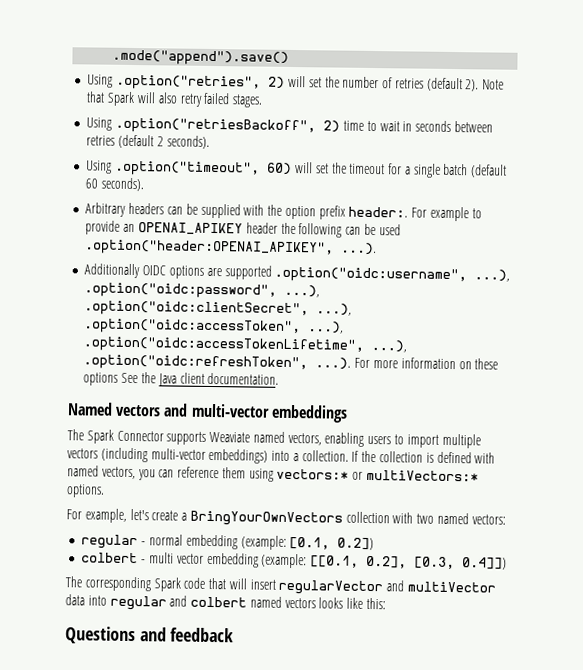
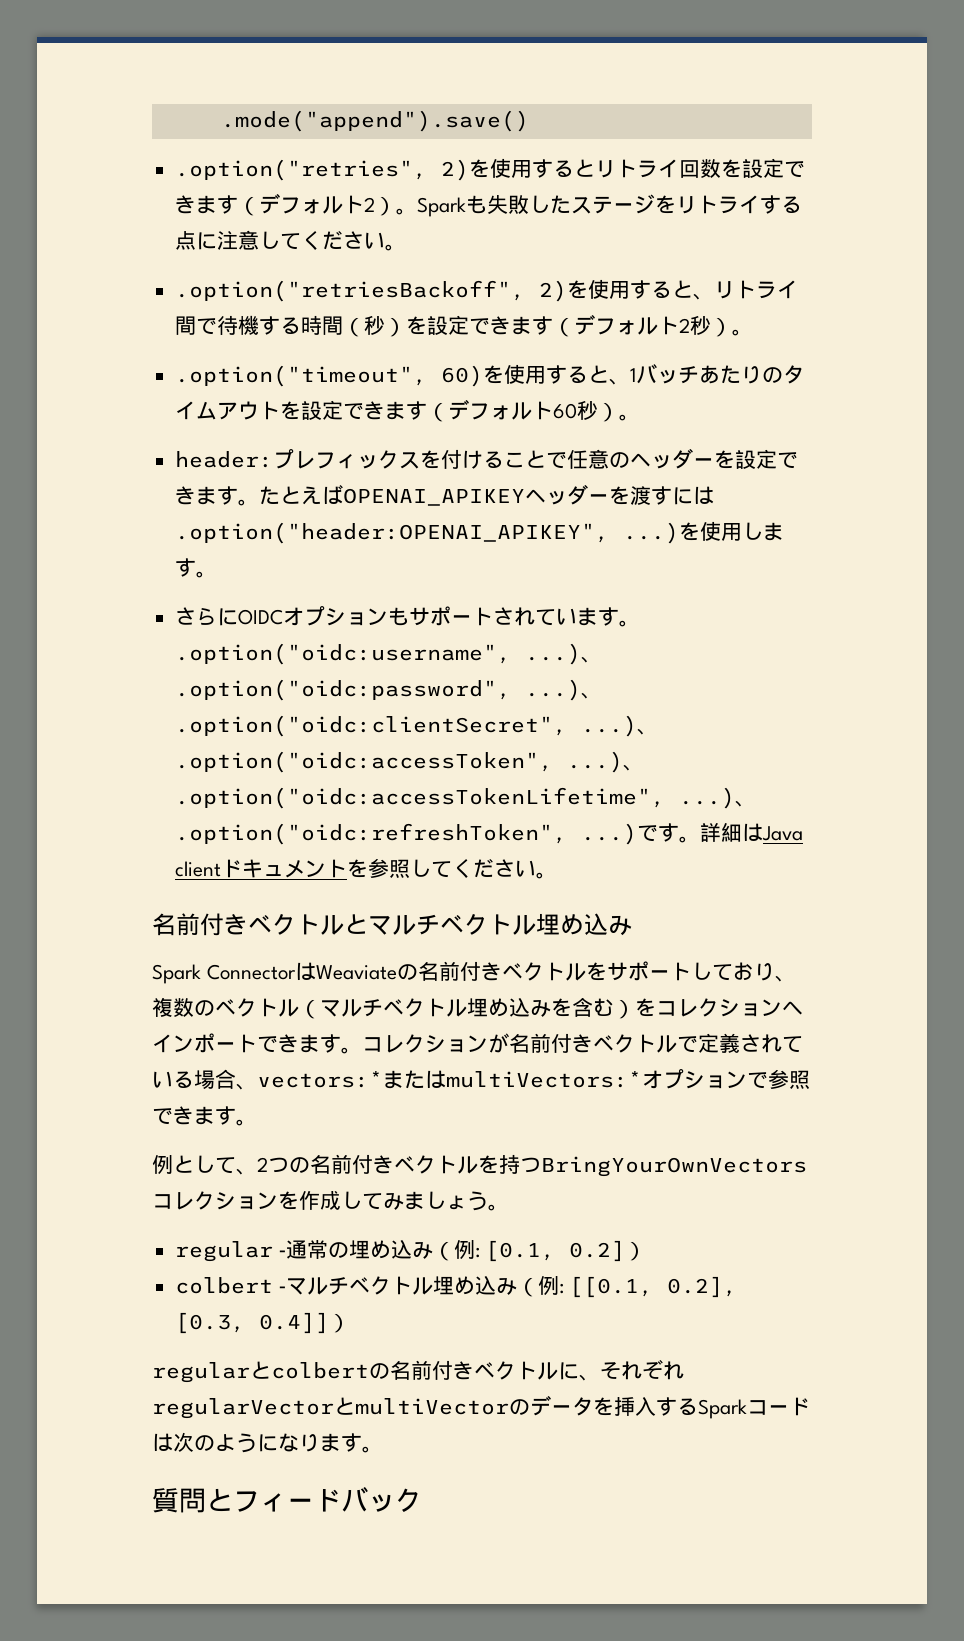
[87,74,114,88] Using -> (529, 121) none
[287,75,505,92] [86,91,264,108] [86,117,493,135] [86,134,210,149] [86,160,508,178] [85,177,145,192] [85,202,482,222] [85,220,401,238] [85,239,378,257] [84,263,511,284] [84,282,321,299] [84,300,353,318] [84,318,345,336] [83,336,408,354] [83,354,499,372] [83,372,280,387] [67,402,348,423] [67,429,481,449] [67,447,496,464] [67,465,480,482] [66,484,105,498] [66,508,506,527] [81,534,375,551] [81,552,508,570] [65,576,497,596] [65,594,387,611] [65,626,235,645] will set the number of retries (default 2). Note that Spark will also retry failed stages. // Using .option("retriesBackoff", 2) time to wait in seconds between retries (default 2 seconds). // Using .option("timeout", 60) will set the timeout for a single batch (default 60 seconds). // Arbitrary headers can be supplied with the option prefix header:. For example to provide an OPENAI_APIKEY header the following can be used .option("header:OPENAI_APIKEY", ...). // Additionally OIDC options are supported .option("oidc:username", ...), .option("oidc:password", ...), .option("oidc:clientSecret", ...), .option("oidc:accessToken", ...), .option("oidc:accessTokenLifetime", ...), .option("oidc:refreshToken", ...). For more information on these options See the Java client documentation. // Named vectors and multi-vector embeddings // The Spark Connector supports Weaviate named vectors, enabling users to import multiple vectors (including multi-vector embeddings) into a collection. If the collection is defined with named vectors, you can reference them using vectors:* or multiVectors:* options. // For example, let's create a BringYourOwnVectors collection with two named vectors: // regular - normal embedding (example: [0.1, 0.2]) // colbert - multi vector embedding (example: [[0.1, 0.2], [0.3, 0.4]]) // The corresponding Spark code that will insert regularVector and multiVector data into regular and colbert named vectors looks like this: // Questions and feedback -> [469,158,806,178] [175,193,803,217] [175,230,407,251] [175,279,799,302] [175,314,754,337] [175,364,805,387] [175,399,641,422] [175,448,799,469] [175,484,715,506] [175,521,785,544] [175,558,218,578] [175,606,641,627] [175,643,603,665] [175,679,603,701] [175,715,659,737] [175,751,645,773] [175,787,757,809] [175,823,804,845] [175,858,558,879] [152,913,632,936] [152,961,796,984] [152,997,803,1019] [152,1033,803,1054] [152,1069,810,1090] [152,1106,257,1126] [152,1154,807,1177] [152,1191,509,1211] [175,1239,647,1262] [175,1275,738,1298] [175,1312,351,1334] [152,1359,684,1383] [152,1395,810,1419] [152,1432,383,1453] [152,1487,422,1513] を使用するとリトライ回数を設定できます（デフォルト2）。Sparkも失敗したステージをリトライする点に注意してください。 // .option("retriesBackoff", 2)を使用すると、リトライ間で待機する時間（秒）を設定できます（デフォルト2秒）。 // .option("timeout", 60)を使用すると、1バッチあたりのタイムアウトを設定できます（デフォルト60秒）。 // header:プレフィックスを付けることで任意のヘッダーを設定できます。たとえばOPENAI_APIKEYヘッダーを渡すには.option("header:OPENAI_APIKEY", ...)を使用します。 // さらにOIDCオプションもサポートされています。.option("oidc:username", ...)、.option("oidc:password", ...)、.option("oidc:clientSecret", ...)、.option("oidc:accessToken", ...)、.option("oidc:accessTokenLifetime", ...)、.option("oidc:refreshToken", ...)です。詳細はJava clientドキュメントを参照してください。 // 名前付きベクトルとマルチベクトル埋め込み // Spark ConnectorはWeaviateの名前付きベクトルをサポートしており、複数のベクトル（マルチベクトル埋め込みを含む）をコレクションへインポートできます。コレクションが名前付きベクトルで定義されている場合、vectors:*またはmultiVectors:*オプションで参照できます。 // 例として、2つの名前付きベクトルを持つBringYourOwnVectorsコレクションを作成してみましょう。 // regular ‐通常の埋め込み（例: [0.1, 0.2]） // colbert ‐マルチベクトル埋め込み（例: [[0.1, 0.2], [0.3, 0.4]]） // regularとcolbertの名前付きベクトルに、それぞれregularVectorとmultiVectorのデータを挿入するSparkコードは次のようになります。 // 質問とフィードバック

